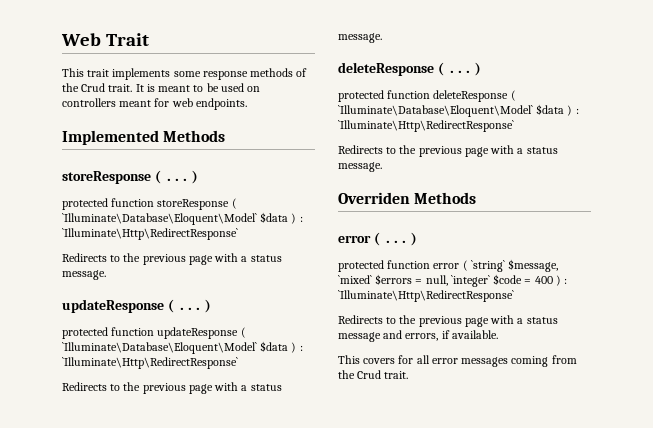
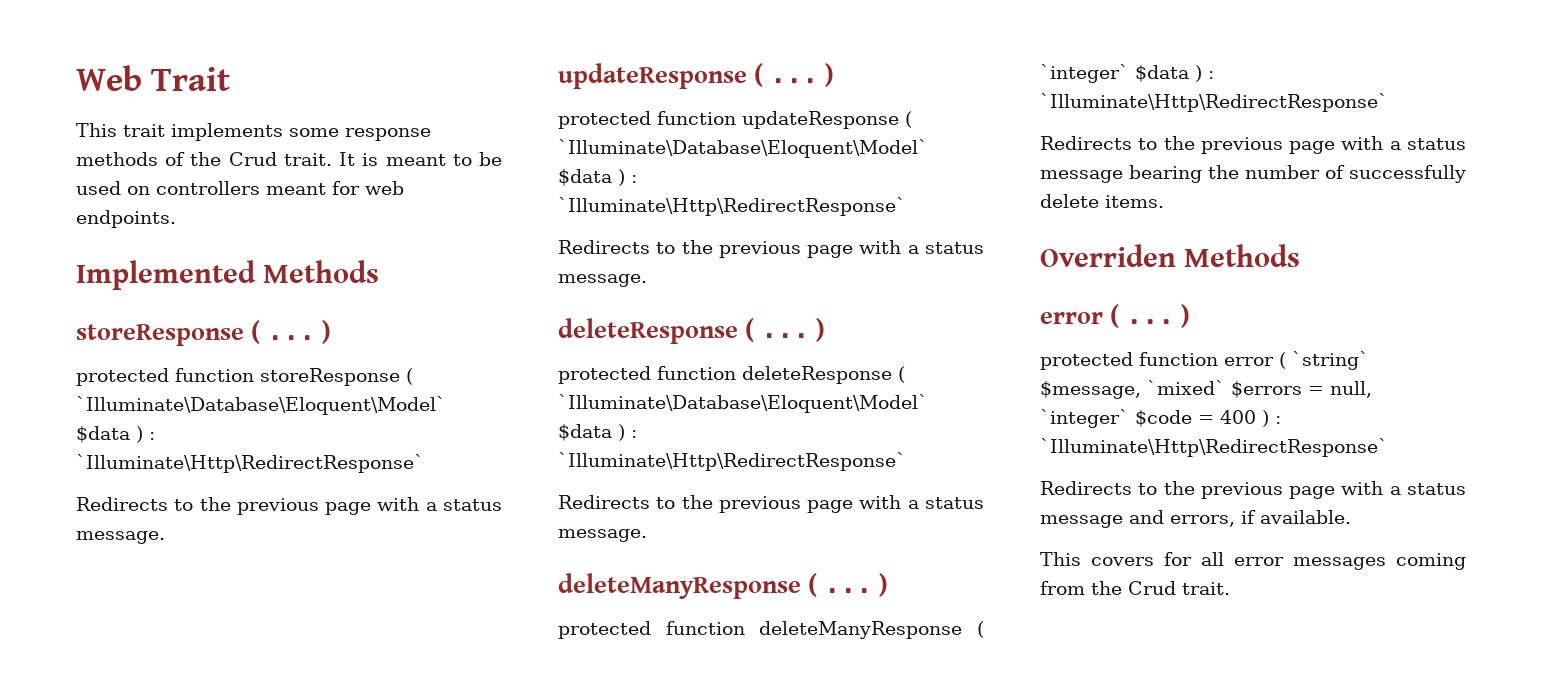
(382, 167) none -> [558,573,889,599] [558,621,984,639] [1040,64,1214,83] [1040,93,1388,112] [1040,136,1466,154] [1040,165,1466,183] [1040,194,1164,208] // deleteManyResponse ( ... ) // protected function deleteManyResponse ( `integer` $data ) : `Illuminate\Http\RedirectResponse` // Redirects to the previous page with a status message bearing the number of successfully delete items.

